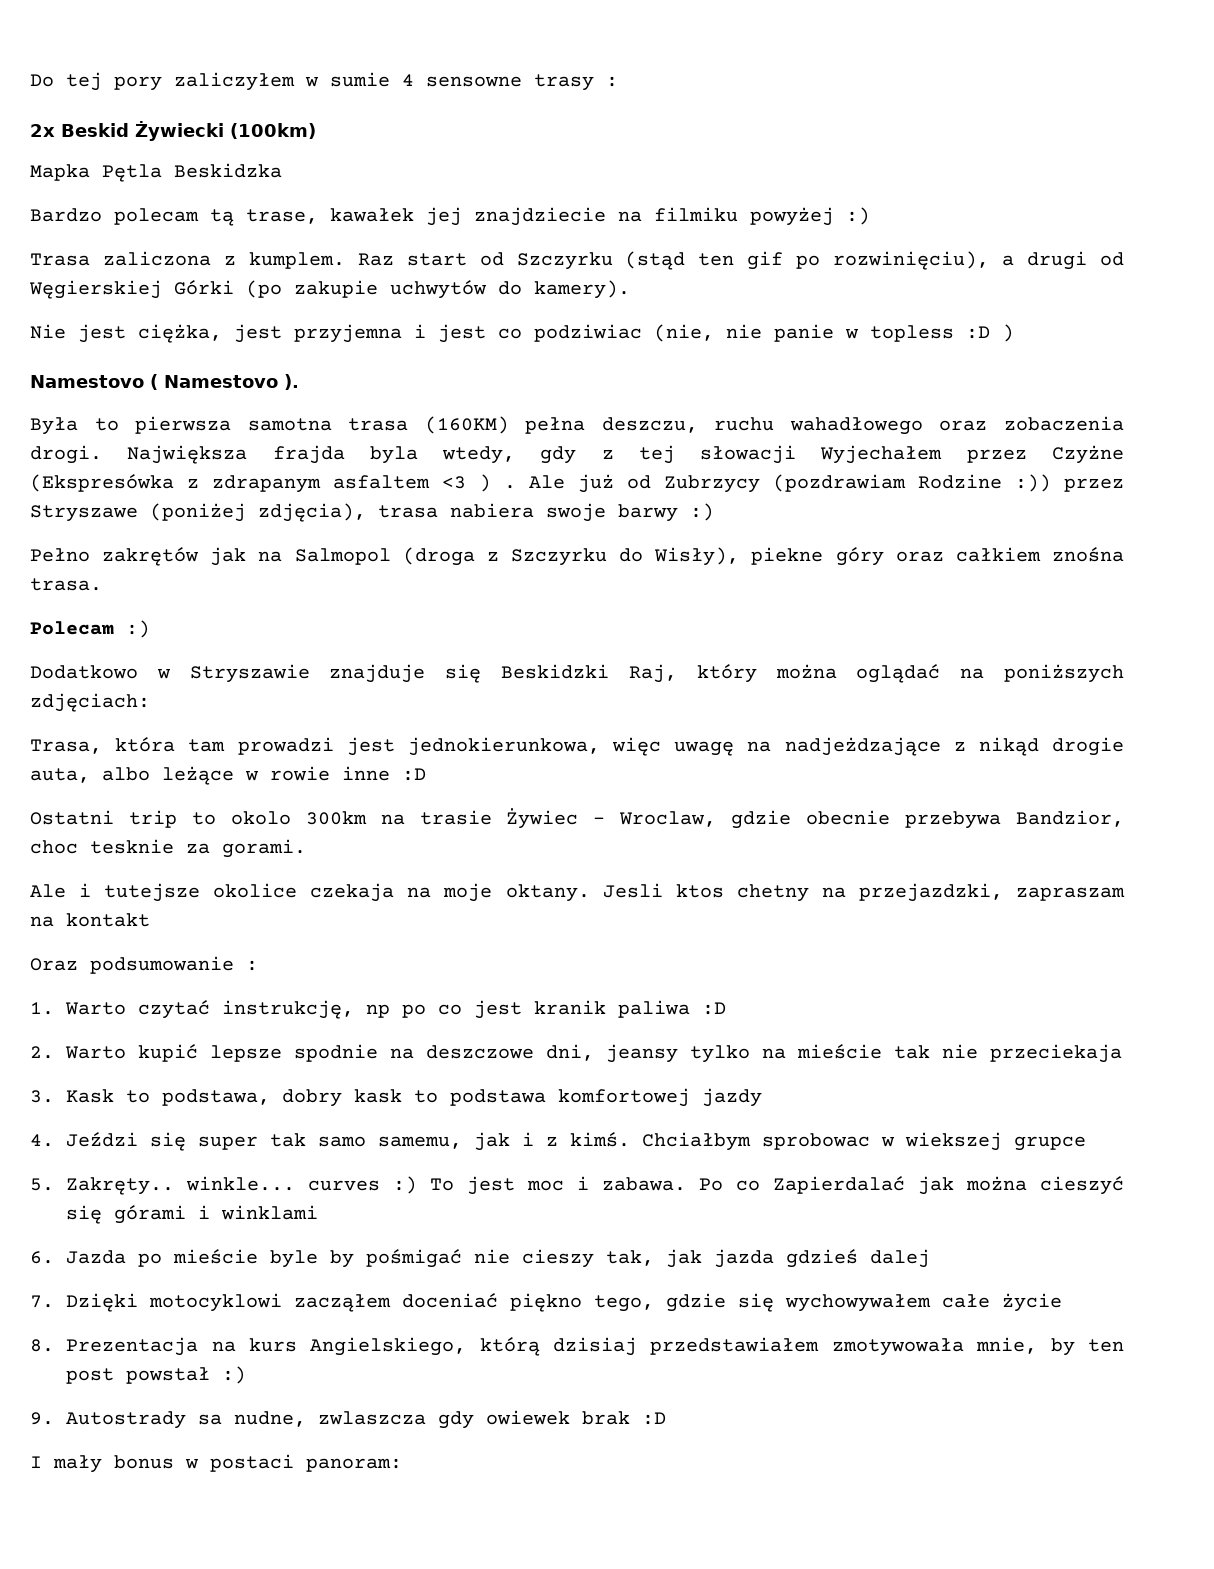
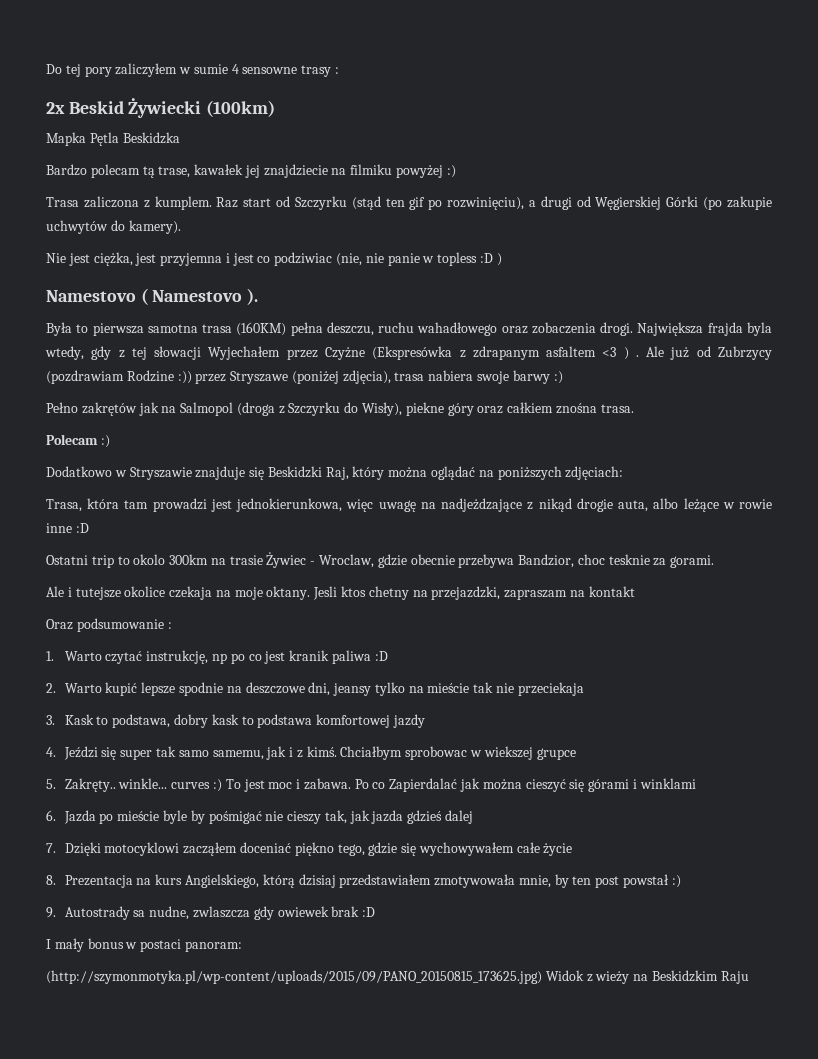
(402, 1465) none -> [46,970,749,984] // (http://szymonmotyka.pl/wp-content/uploads/2015/09/PANO_20150815_173625.jpg) Widok z wieży na Beskidzkim Raju

